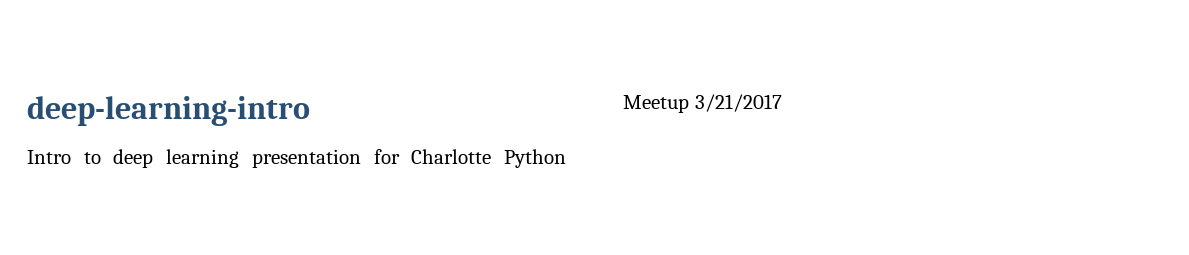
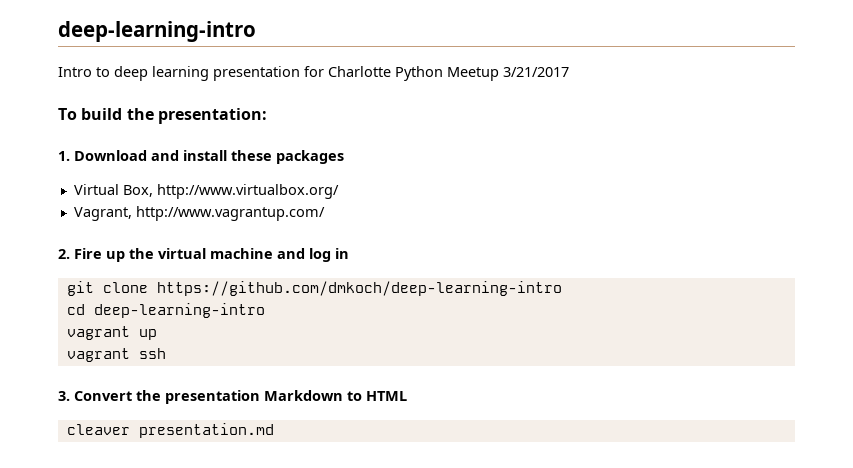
(782, 103) none -> [58,108,267,124] [58,150,344,164] [73,184,339,199] [73,206,325,221] [58,248,349,262] [66,281,562,296] [66,303,265,318] [66,326,157,340] [66,348,166,362] [58,390,407,404] [66,423,274,438] // To build the presentation: // 1. Download and install these packages // Virtual Box, http://www.virtualbox.org/ // Vagrant, http://www.vagrantup.com/ // 2. Fire up the virtual machine and log in // git clone https://github.com/dmkoch/deep-learning-intro // cd deep-learning-intro // vagrant up // vagrant ssh // 3. Convert the presentation Markdown to HTML // cleaver presentation.md

